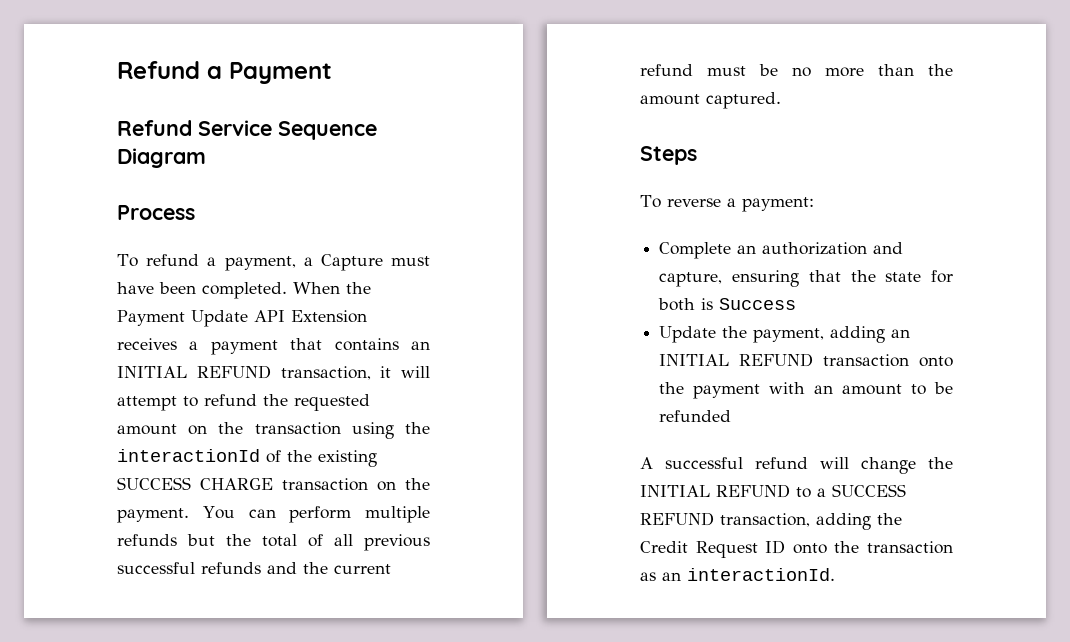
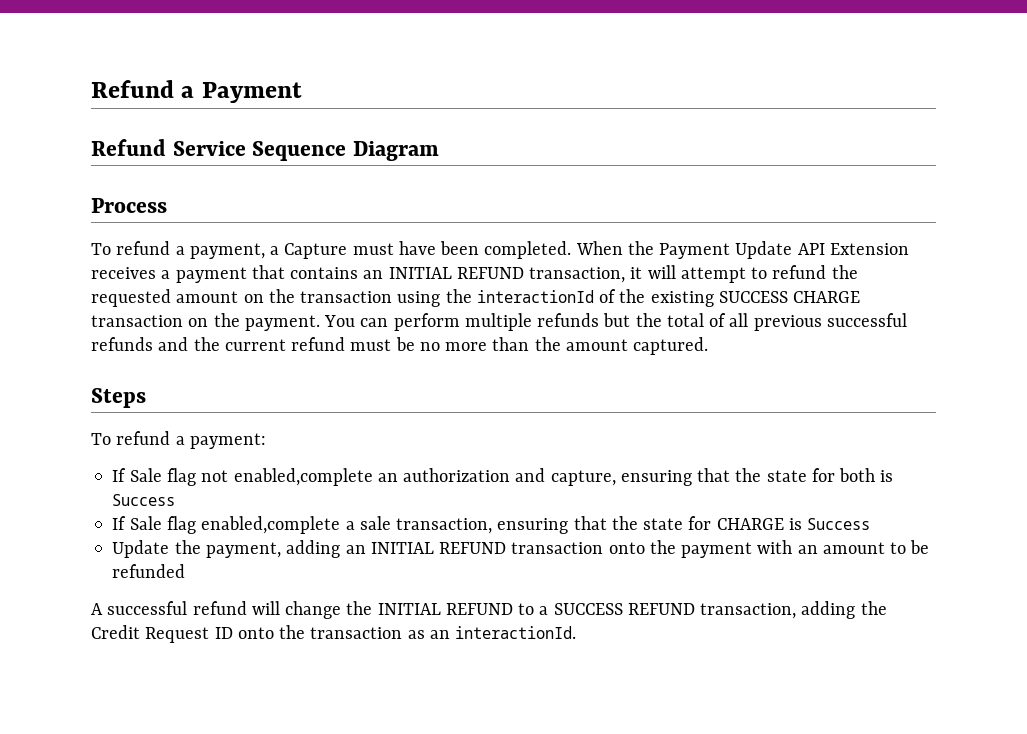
[666,198,721,207] reverse -> [116,431,171,445] refund
[659,242,732,259] Complete -> [112,468,373,486] If Sale flag not enabled,complete
(797, 304) none -> [112,516,871,534] // If Sale flag enabled,complete a sale transaction, ensuring that the state for CHARGE is Success

